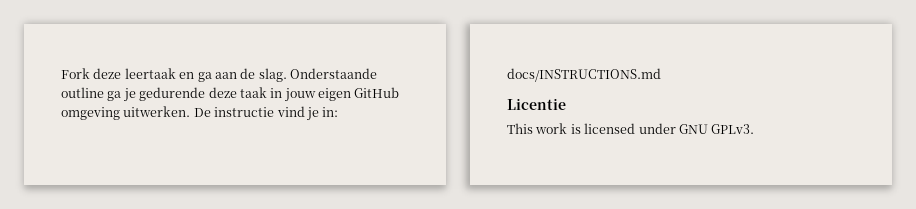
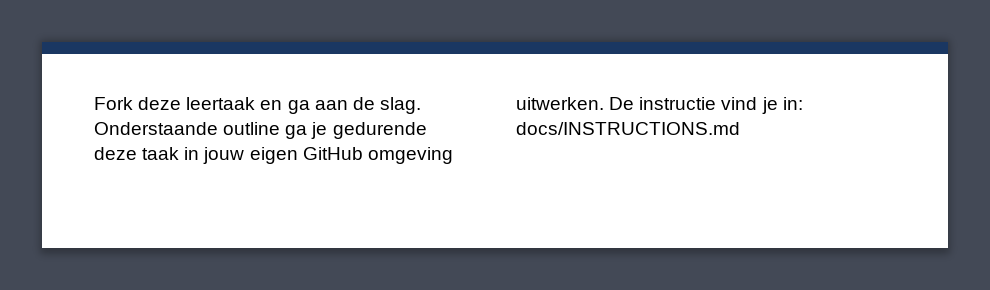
[507,98,566,110] [507,123,755,134] // Licentie // This work is licensed under GNU GPLv3. -> (740, 128) none

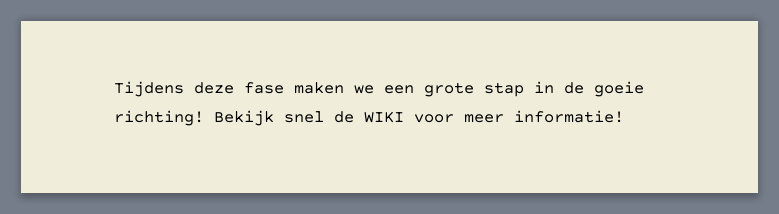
[94,97,421,114] [94,122,427,139] [94,147,453,164] [516,97,803,114] [516,122,740,135] Fork deze leertaak en ga aan de slag. Onderstaande outline ga je gedurende deze taak in jouw eigen GitHub omgeving uitwerken. De instructie vind je in: docs/INSTRUCTIONS.md -> [114,81,644,97] [114,110,624,126] Tijdens deze fase maken we een grote stap in de goeie richting! Bekijk snel de WIKI voor meer informatie!

